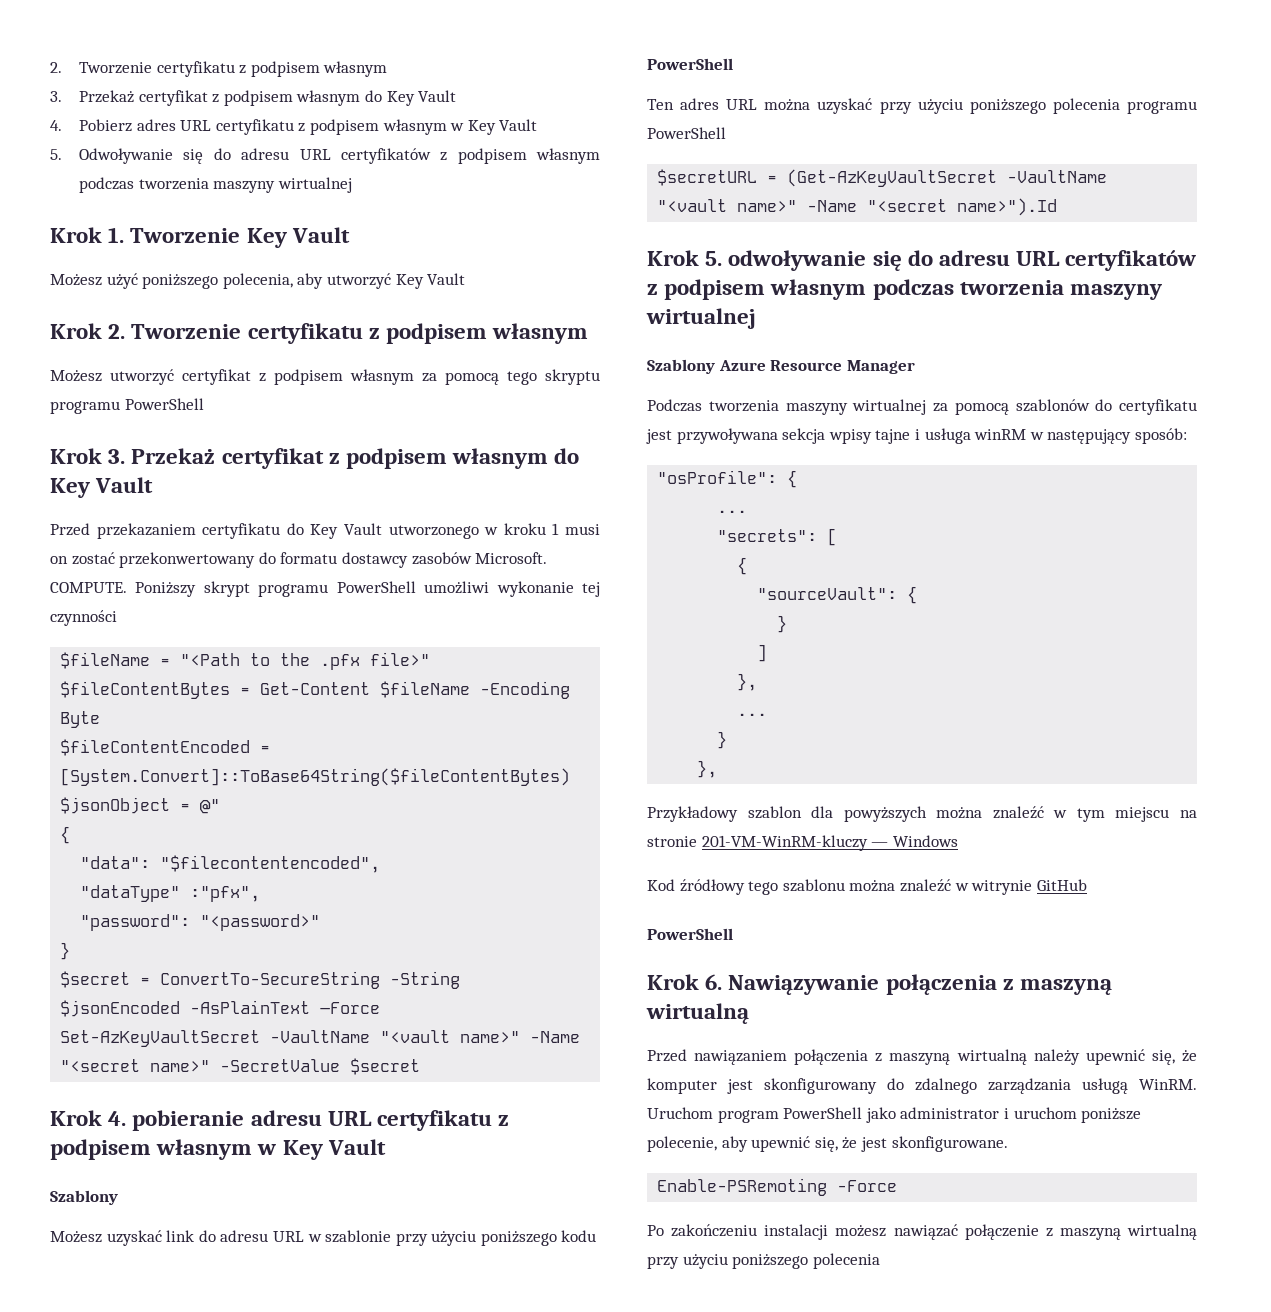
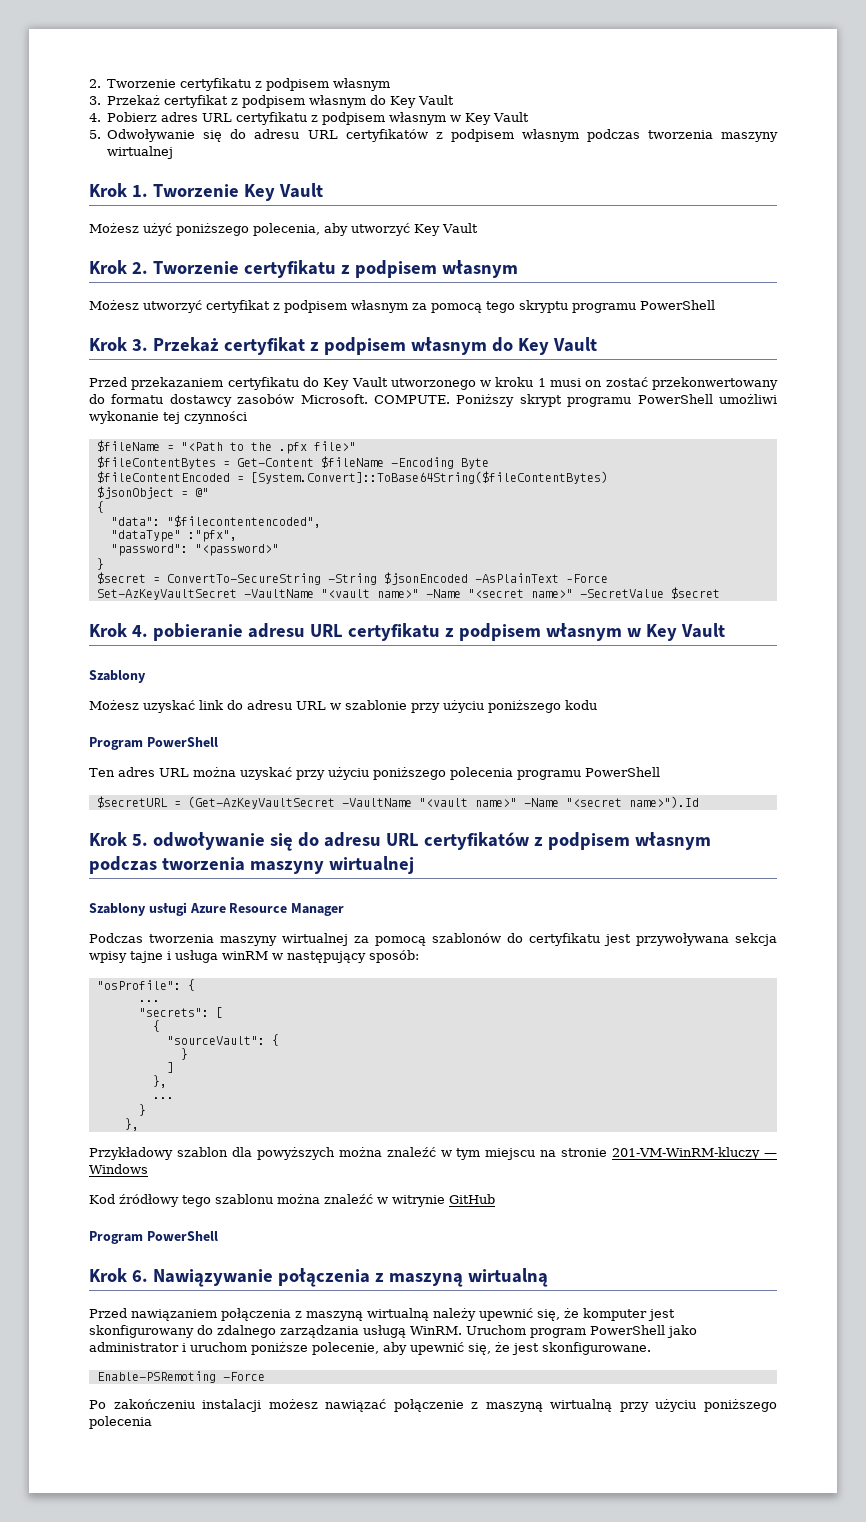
(597, 1236) none -> [89,737,143,750] Program
(715, 366) none -> [148,902,187,916] usługi
(1087, 885) none -> [89,1231,143,1244] Program

